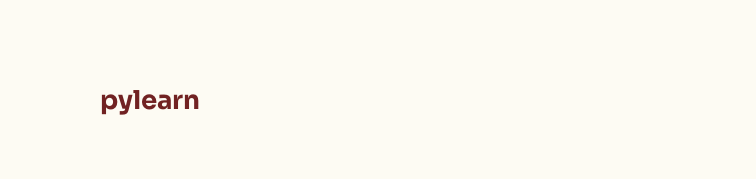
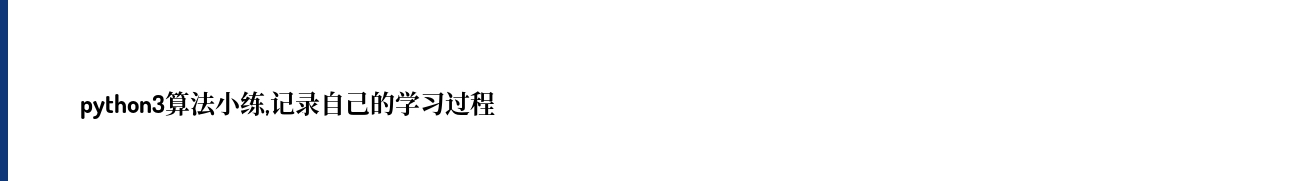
[100,90,200,115] pylearn -> [80,91,495,119] python3算法小练,记录自己的学习过程

